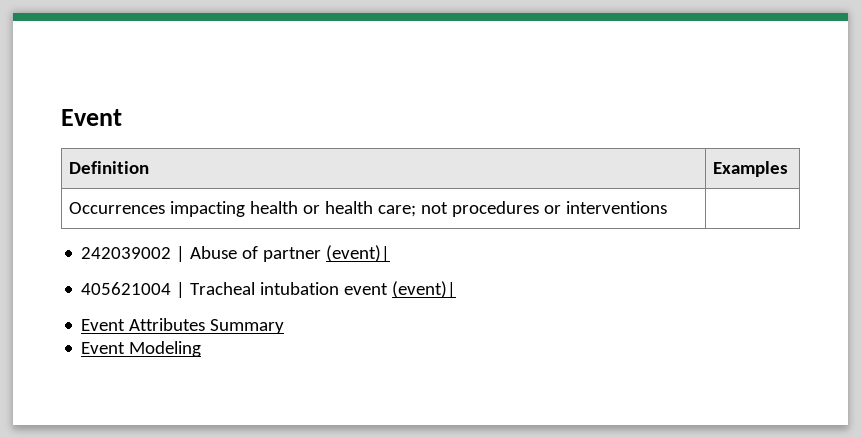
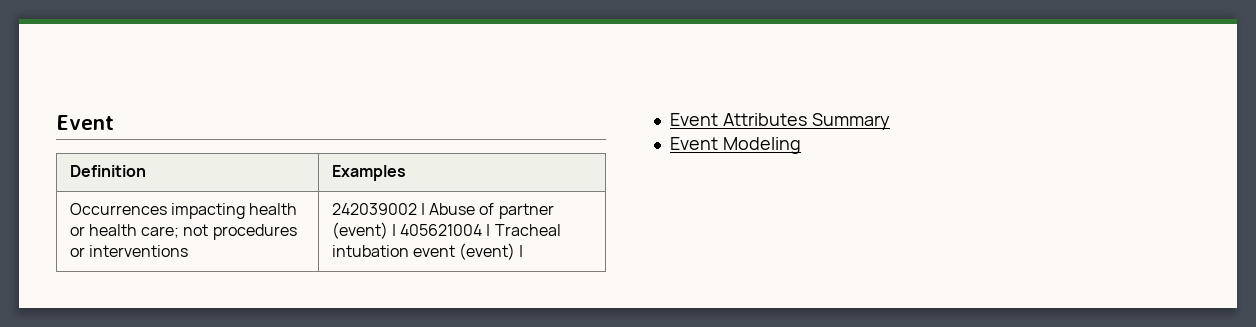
(667, 207) // -> (188, 251) none
[326,245,391,262] (event)| // -> [331,222,396,239] (event) |
[392,281,457,298] (event)| -> [459,243,524,260] (event) |

